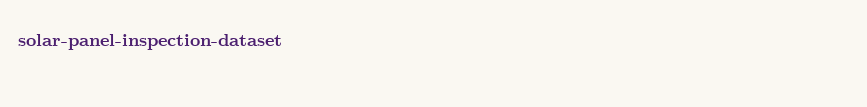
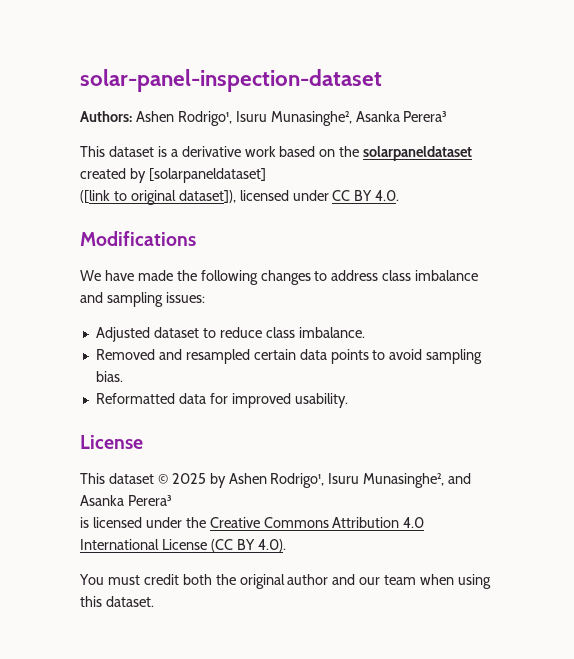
(282, 42) none -> [80,111,448,126] [80,146,473,161] [80,168,266,183] [80,190,400,205] [80,231,196,246] [80,270,479,285] [80,292,205,307] [95,327,365,342] [95,349,483,364] [95,371,123,382] [95,393,348,408] [80,435,143,449] [80,473,472,488] [80,495,172,506] [80,517,425,528] [80,539,286,552] [79,574,492,589] [80,596,154,607] // Authors: Ashen Rodrigo¹, Isuru Munasinghe², Asanka Perera³ // This dataset is a derivative work based on the solarpaneldataset created by [solarpaneldataset] // ([link to original dataset]), licensed under CC BY 4.0. // Modifications // We have made the following changes to address class imbalance and sampling issues: // Adjusted dataset to reduce class imbalance. // Removed and resampled certain data points to avoid sampling bias. // Reformatted data for improved usability. // License // This dataset © 2025 by Ashen Rodrigo¹, Isuru Munasinghe², and Asanka Perera³ // is licensed under the Creative Commons Attribution 4.0 International License (CC BY 4.0). // You must credit both the original author and our team when using this dataset.

